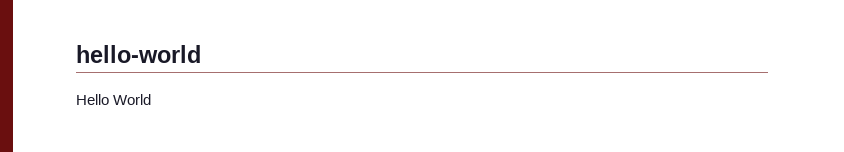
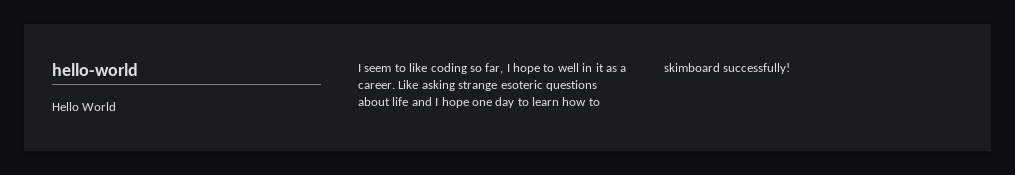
(152, 99) none -> [358,63,627,74] [358,80,597,91] [358,97,600,108] [664,63,791,74] // I seem to like coding so far, I hope to well in it as a career. Like asking strange esoteric questions about life and I hope one day to learn how to skimboard successfully!

